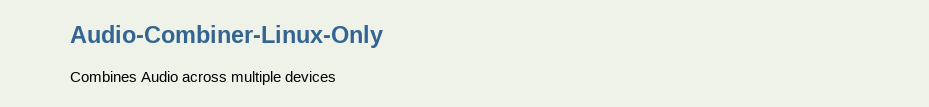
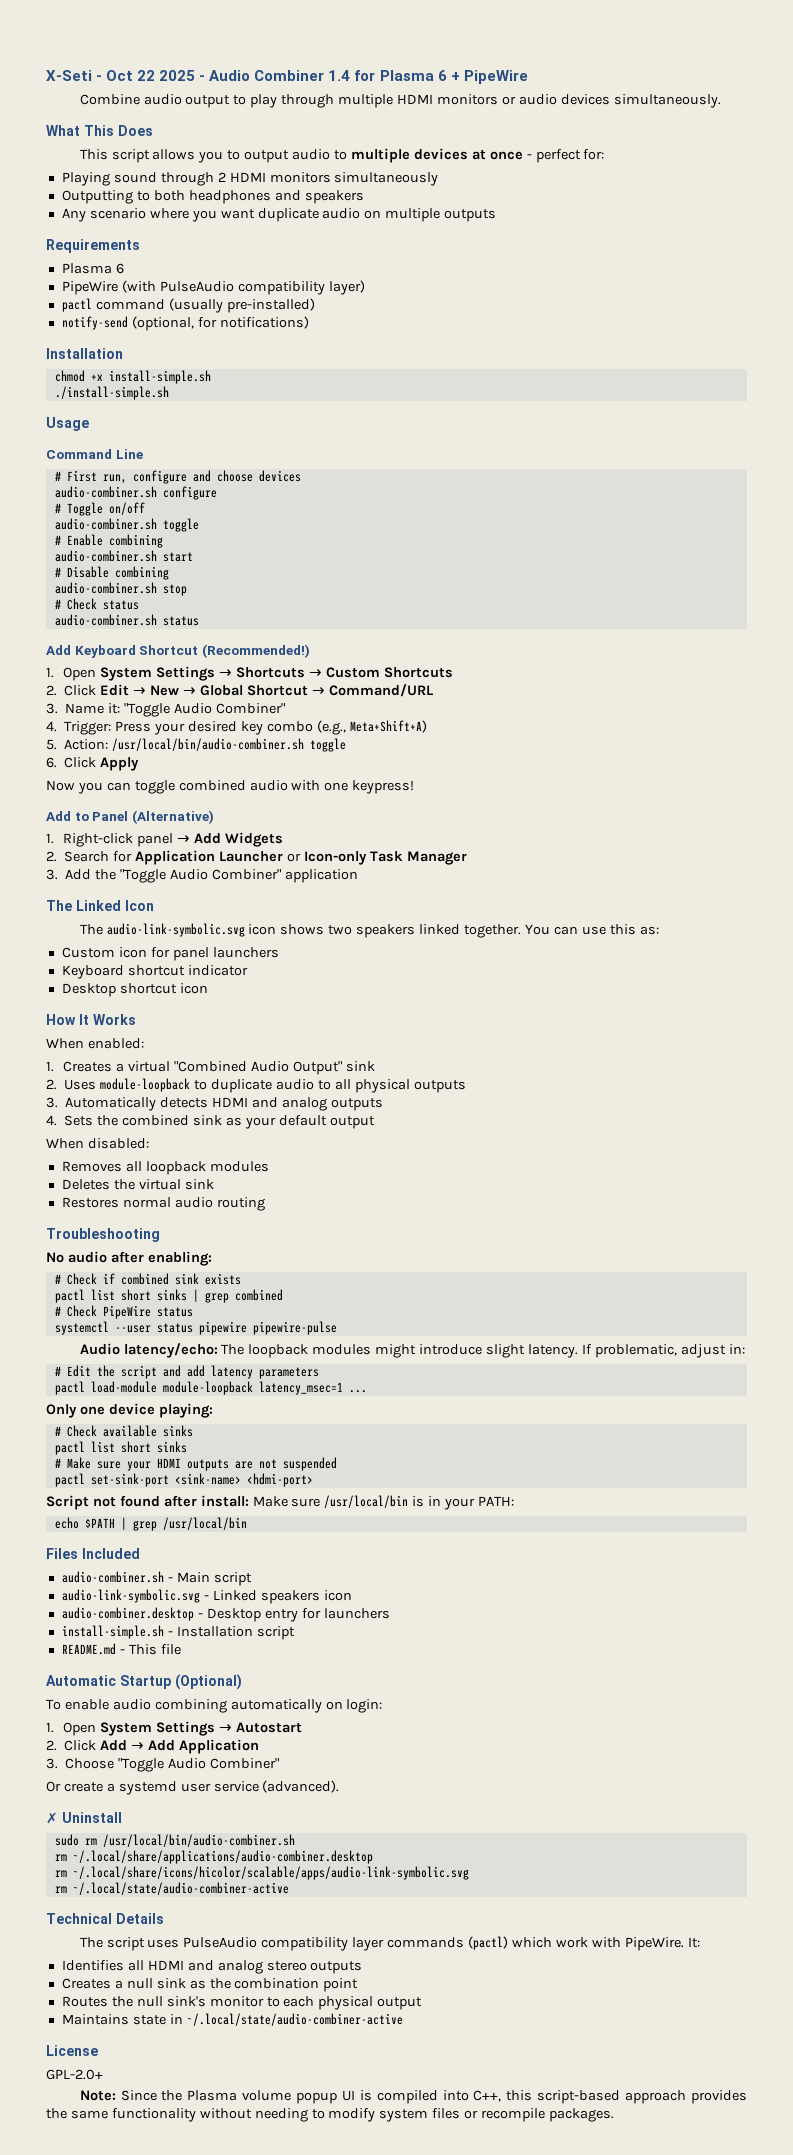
[70,25,383,48] [70,71,337,85] Audio-Combiner-Linux-Only // Combines Audio across multiple devices -> [46,70,528,84] [79,94,721,108] [46,125,153,136] [79,148,605,163] [61,172,439,186] [61,190,364,204] [61,208,497,222] [46,239,140,253] [61,263,124,274] [61,280,365,295] [61,298,315,313] [61,316,309,331] [46,348,123,359] [54,370,211,384] [54,386,169,400] [46,417,89,431] [46,449,143,459] [54,470,301,484] [54,486,217,500] [54,502,145,516] [54,518,199,532] [54,534,163,548] [54,550,193,562] [54,566,169,580] [54,582,187,596] [54,598,139,610] [54,614,199,626] [46,644,310,658] [46,666,453,681] [46,684,433,697] [46,703,285,717] [46,720,427,735] [46,738,347,752] [46,757,140,771] [46,780,415,794] [46,810,214,824] [46,832,283,847] [46,850,467,865] [46,869,358,883] [46,900,154,911] [79,923,659,938] [61,947,279,961] [61,965,248,979] [61,983,208,997] [46,1014,136,1025] [46,1038,144,1049] [46,1061,375,1075] [46,1078,466,1093] [46,1097,383,1111] [46,1115,375,1129] [46,1138,149,1149] [61,1161,269,1175] [61,1179,214,1190] [61,1197,265,1211] [46,1228,160,1242] [46,1251,212,1266] [54,1273,241,1285] [54,1289,283,1303] [54,1305,193,1319] [54,1321,337,1335] [79,1343,745,1358] [54,1365,319,1379] [54,1381,367,1395] [46,1403,213,1418] [54,1425,193,1437] [54,1441,187,1455] [54,1457,337,1471] [54,1473,313,1487] [46,1495,515,1510] [54,1517,247,1531] [46,1548,140,1559] [61,1571,252,1586] [61,1589,352,1604] [61,1607,390,1622] [61,1625,295,1640] [61,1643,181,1655] [46,1674,242,1690] [46,1699,383,1713] [46,1721,302,1736] [46,1739,259,1754] [46,1758,279,1772] [46,1780,340,1795] [46,1812,122,1824] [54,1834,295,1847] [54,1850,373,1864] [54,1866,469,1880] [54,1882,289,1895] [46,1913,164,1924] [79,1936,700,1951] [61,1960,363,1974] [61,1978,359,1992] [61,1996,423,2010] [61,2013,403,2026] [46,2045,98,2056] [46,2069,103,2080] [79,2090,747,2104] [46,2108,615,2122] X-Seti - Oct 22 2025 - Audio Combiner 1.4 for Plasma 6 + PipeWire // Combine audio output to play through multiple HDMI monitors or audio devices simultaneously. // What This Does // This script allows you to output audio to multiple devices at once - perfect for: // Playing sound through 2 HDMI monitors simultaneously // Outputting to both headphones and speakers // Any scenario where you want duplicate audio on multiple outputs // Requirements // Plasma 6 // PipeWire (with PulseAudio compatibility layer) // pactl command (usually pre-installed) // notify-send (optional, for notifications) // Installation // chmod +x install-simple.sh // ./install-simple.sh // Usage // Command Line // # First run, configure and choose devices // audio-combiner.sh configure // # Toggle on/off // audio-combiner.sh toggle // # Enable combining // audio-combiner.sh start // # Disable combining // audio-combiner.sh stop // # Check status // audio-combiner.sh status // Add Keyboard Shortcut (Recommended!) // 1. Open System Settings → Shortcuts → Custom Shortcuts // 2. Click Edit → New → Global Shortcut → Command/URL // 3. Name it: "Toggle Audio Combiner" // 4. Trigger: Press your desired key combo (e.g., Meta+Shift+A) // 5. Action: /usr/local/bin/audio-combiner.sh toggle // 6. Click Apply // Now you can toggle combined audio with one keypress! // Add to Panel (Alternative) // 1. Right-click panel → Add Widgets // 2. Search for Application Launcher or Icon-only Task Manager // 3. Add the "Toggle Audio Combiner" application // The Linked Icon // The audio-link-symbolic.svg icon shows two speakers linked together. You can use this as: // Custom icon for panel launchers // Keyboard shortcut indicator // Desktop shortcut icon // How It Works // When enabled: // 1. Creates a virtual "Combined Audio Output" sink // 2. Uses module-loopback to duplicate audio to all physical outputs // 3. Automatically detects HDMI and analog outputs // 4. Sets the combined sink as your default output // When disabled: // Removes all loopback modules // Deletes the virtual sink // Restores normal audio routing // Troubleshooting // No audio after enabling: // # Check if combined sink exists // pactl list short sinks | grep combined // # Check PipeWire status // systemctl --user status pipewire pipewire-pulse // Audio latency/echo: The loopback modules might introduce slight latency. If problematic, adjust in: // # Edit the script and add latency parameters // pactl load-module module-loopback latency_msec=1 ... // Only one device playing: // # Check available sinks // pactl list short sinks // # Make sure your HDMI outputs are not suspended // pactl set-sink-port <sink-name> <hdmi-port> // Script not found after install: Make sure /usr/local/bin is in your PATH: // echo $PATH | grep /usr/local/bin // Files Included // audio-combiner.sh - Main script // audio-link-symbolic.svg - Linked speakers icon // audio-combiner.desktop - Desktop entry for launchers // install-simple.sh - Installation script // README.md - This file // Automatic Startup (Optional) // To enable audio combining automatically on login: // 1. Open System Settings → Autostart // 2. Click Add → Add Application // 3. Choose "Toggle Audio Combiner" // Or create a systemd user service (advanced). // ✗ Uninstall // sudo rm /usr/local/bin/audio-combiner.sh // rm ~/.local/share/applications/audio-combiner.desktop // rm ~/.local/share/icons/hicolor/scalable/apps/audio-link-symbolic.svg // rm ~/.local/state/audio-combiner-active // Technical Details // The script uses PulseAudio compatibility layer commands (pactl) which work with PipeWire. It: // Identifies all HDMI and analog stereo outputs // Creates a null sink as the combination point // Routes the null sink's monitor to each physical output // Maintains state in ~/.local/state/audio-combiner-active // License // GPL-2.0+ // Note: Since the Plasma volume popup UI is compiled into C++, this script-based approach provides the same functionality without needing to modify system files or recompile packages.

